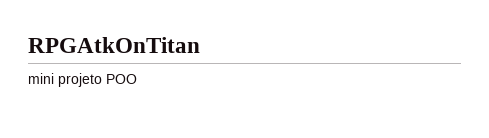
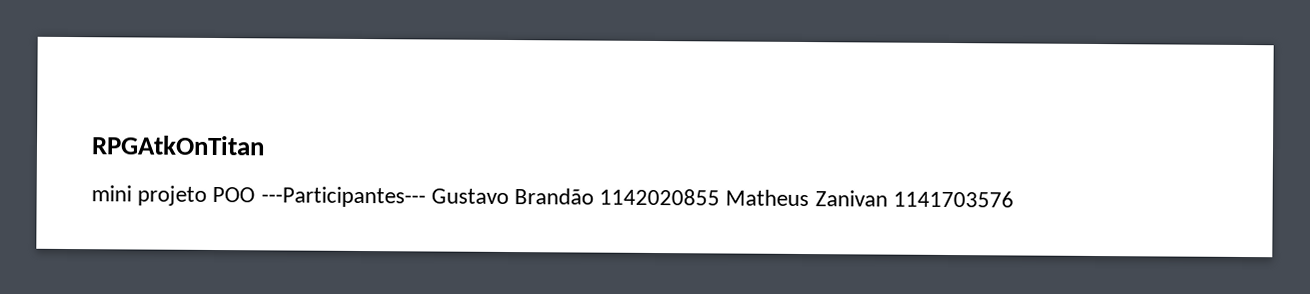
(137, 79) none -> [260,186,1014,208] ---Participantes--- Gustavo Brandão 1142020855 Matheus Zanivan 1141703576

